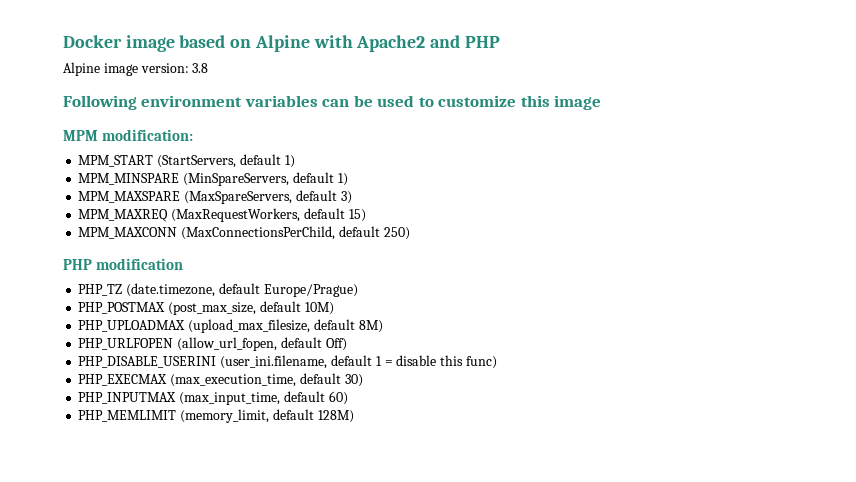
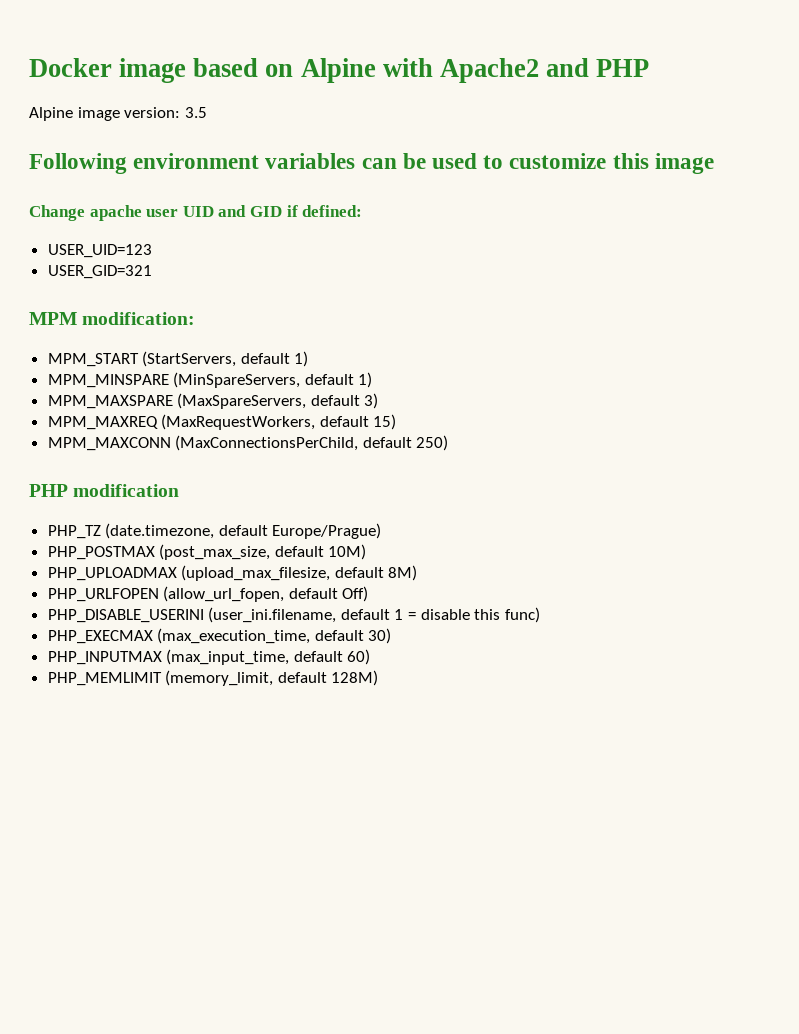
[192,63,209,73] 3.8 -> [184,107,207,118] 3.5
(602, 102) none -> [29,205,363,221] [47,244,152,258] [47,265,152,279] // Change apache user UID and GID if defined: // USER_UID=123 // USER_GID=321

